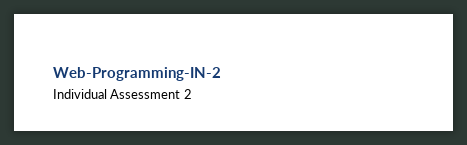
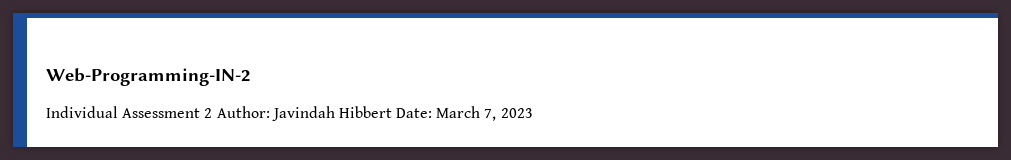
(192, 94) none -> [216,106,533,121] Author: Javindah Hibbert Date: March 7, 2023

